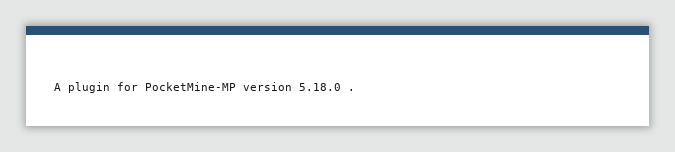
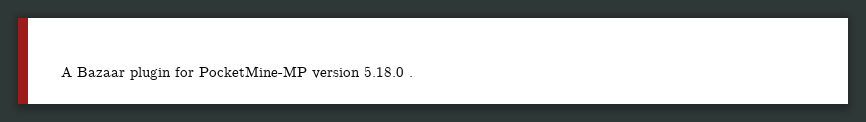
(61, 87) none -> [77,67,125,77] Bazaar

